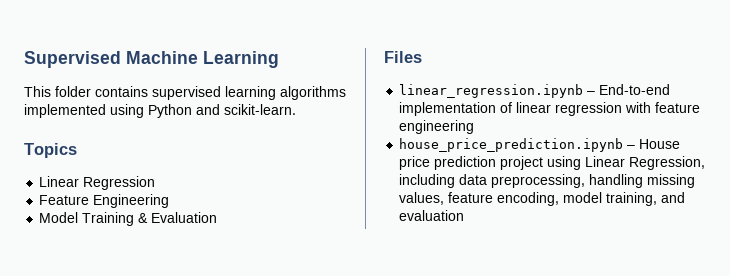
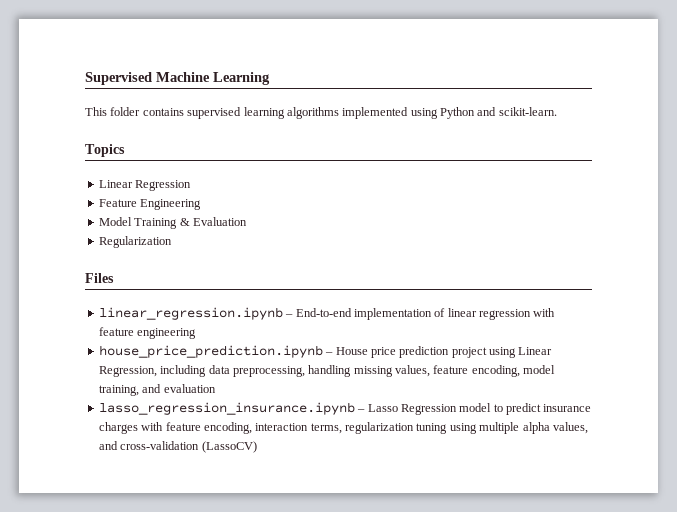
(218, 217) none -> [98,236,172,248] // Regularization
(465, 215) none -> [98,402,592,415] [98,422,588,434] [98,441,257,453] // lasso_regression_insurance.ipynb – Lasso Regression model to predict insurance charges with feature encoding, interaction terms, regularization tuning using multiple alpha values, and cross-validation (LassoCV)

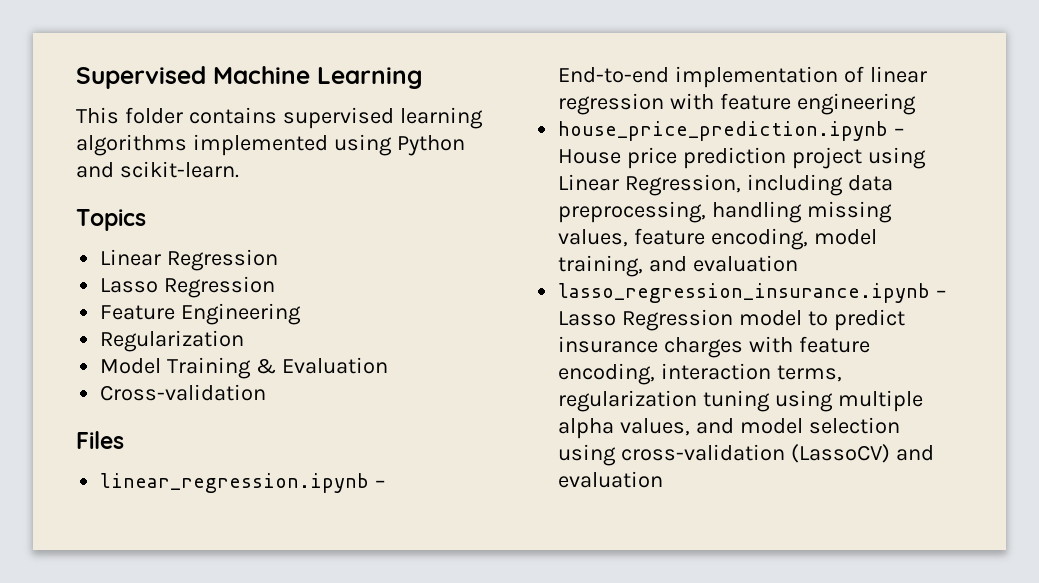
(192, 185) none -> [100,276,276,298] // Lasso Regression
(202, 204) none -> [100,330,245,352] // Regularization
[98,236,172,248] Regularization -> [100,384,267,401] Cross-validation
[120,441,257,453] cross-validation (LassoCV) -> [740,417,900,434] [558,444,935,466] [558,471,664,488] model selection using cross-validation (LassoCV) and evaluation

